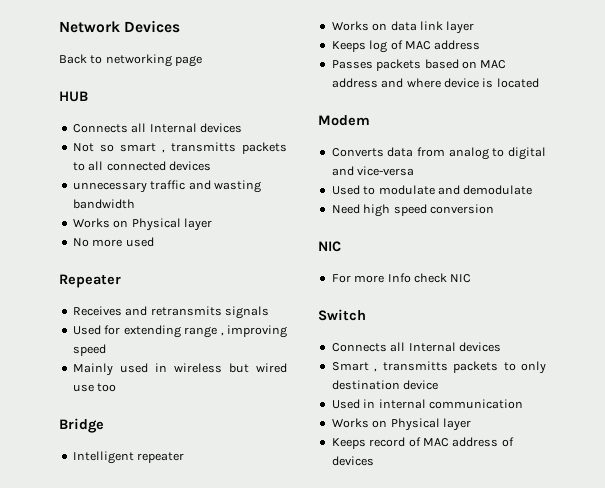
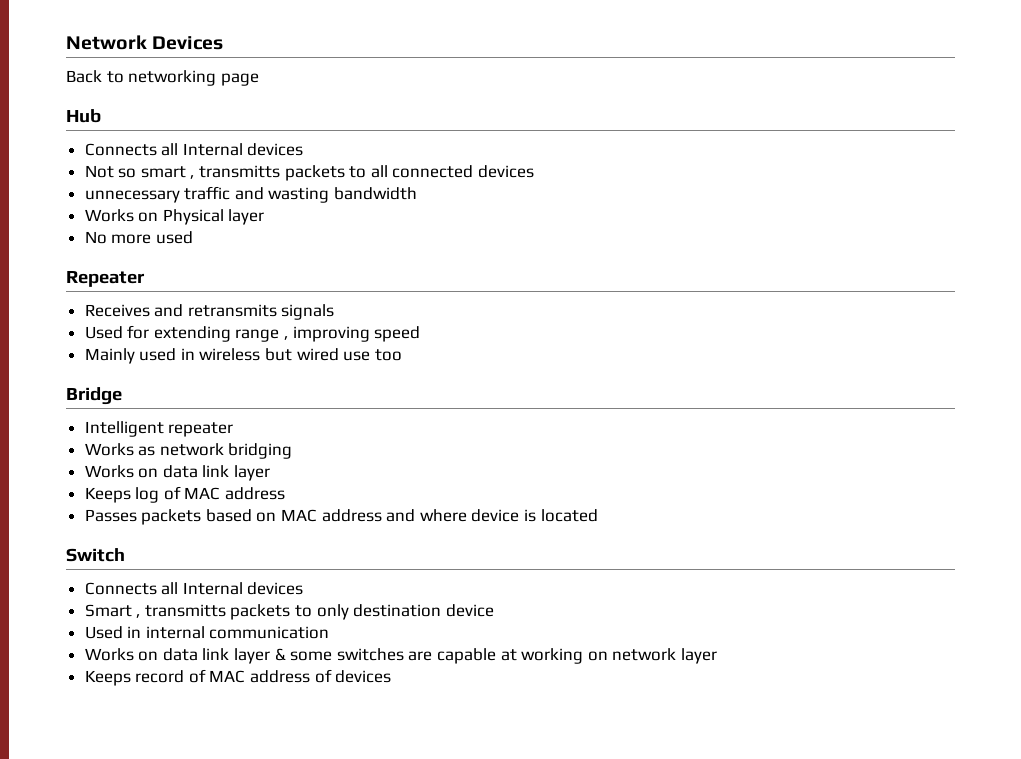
[59,91,88,102] HUB -> [66,109,101,123] Hub
(185, 457) none -> [84,443,293,459] // Works as network bridging
[318,115,370,126] [331,147,546,160] [331,166,415,176] [331,185,533,195] [331,204,494,217] [318,241,341,252] [331,273,472,283] // Modem // Converts data from analog to digital and vice-versa // Used to modulate and demodulate // Need high speed conversion // NIC // For more Info check NIC -> (598, 515) none
[390,418,440,431] Physical -> [162,648,677,664] data link layer & some switches are capable at working on network

